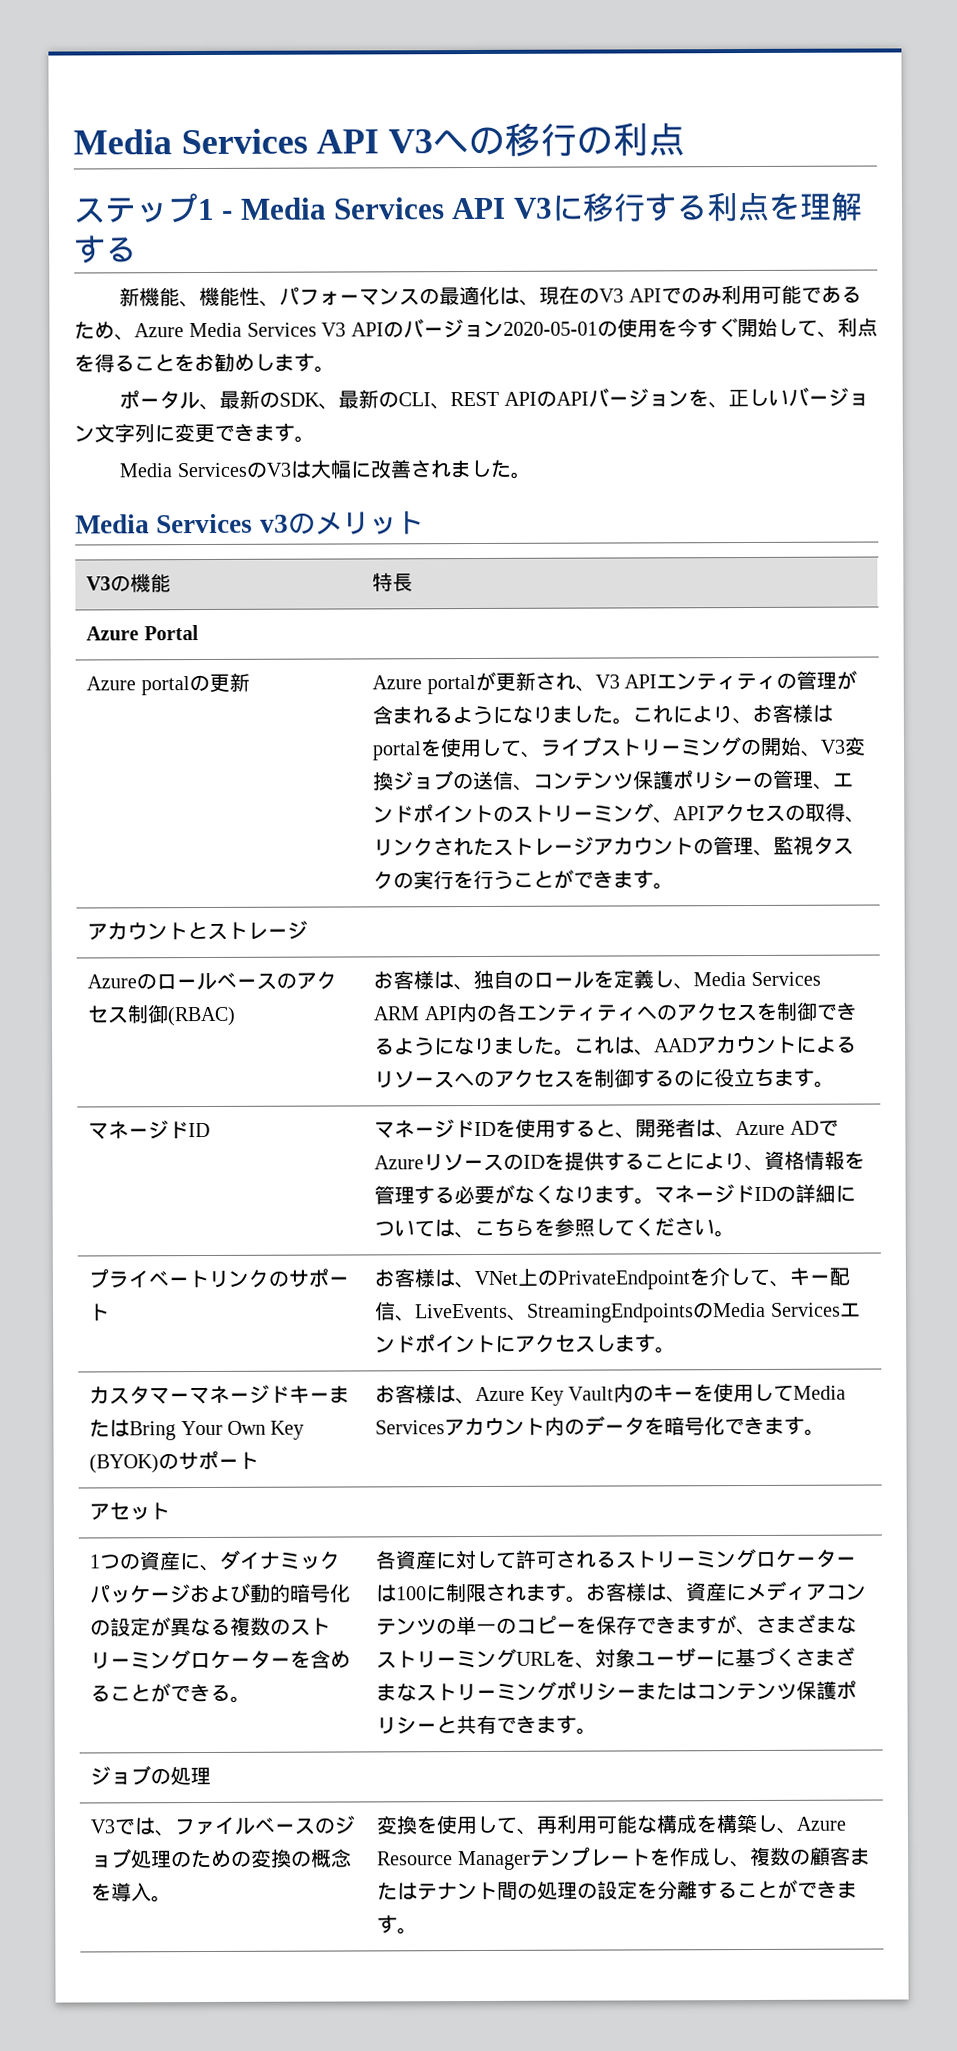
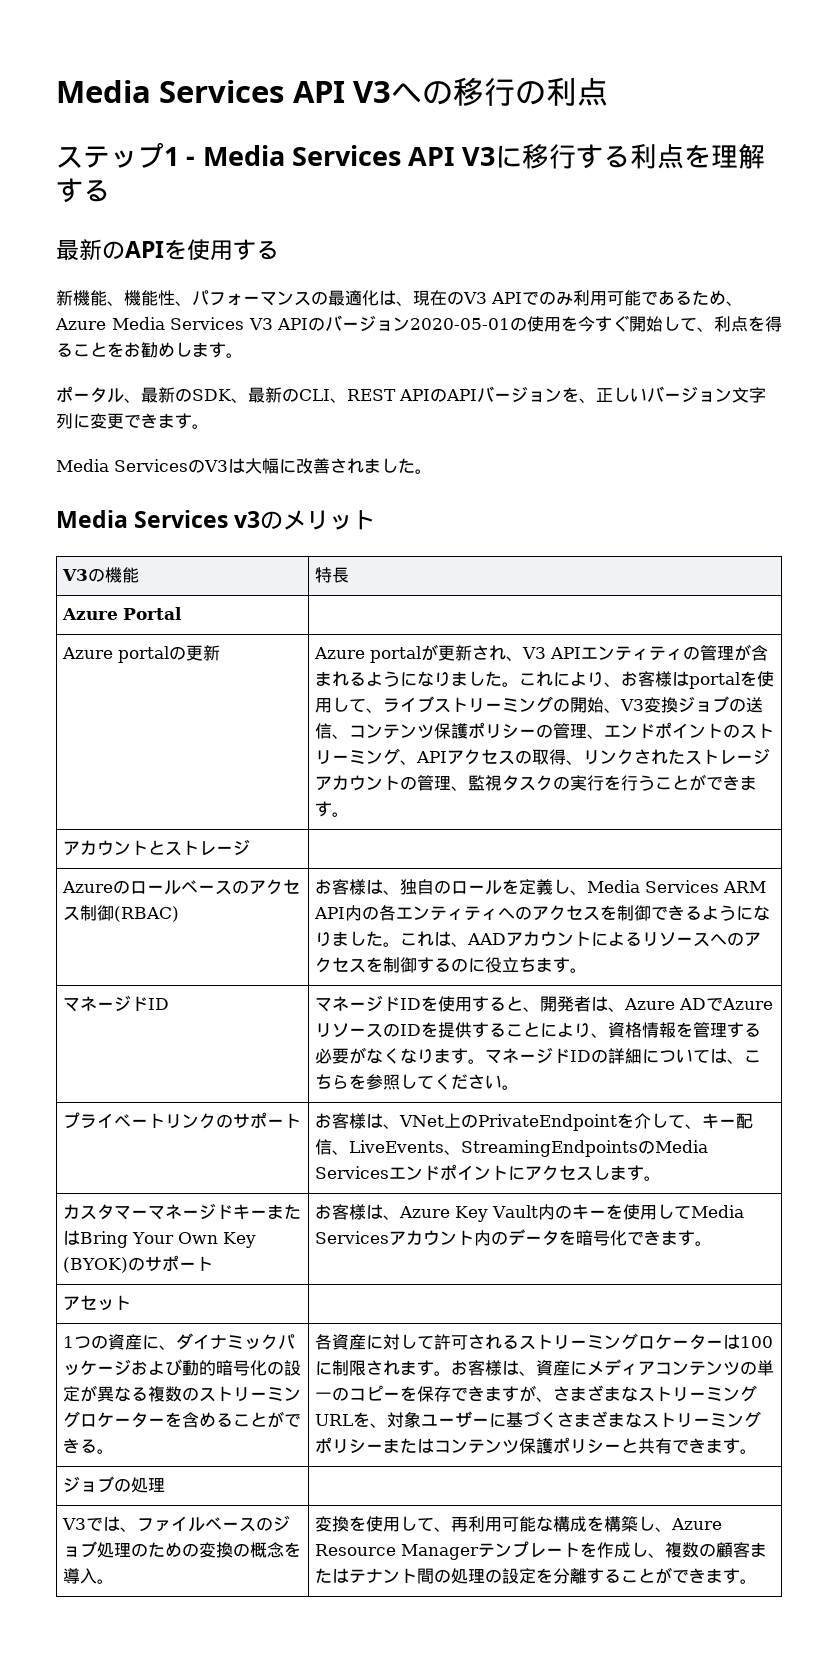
(137, 249) none -> [56,239,279,261] // 最新のAPIを使用する

